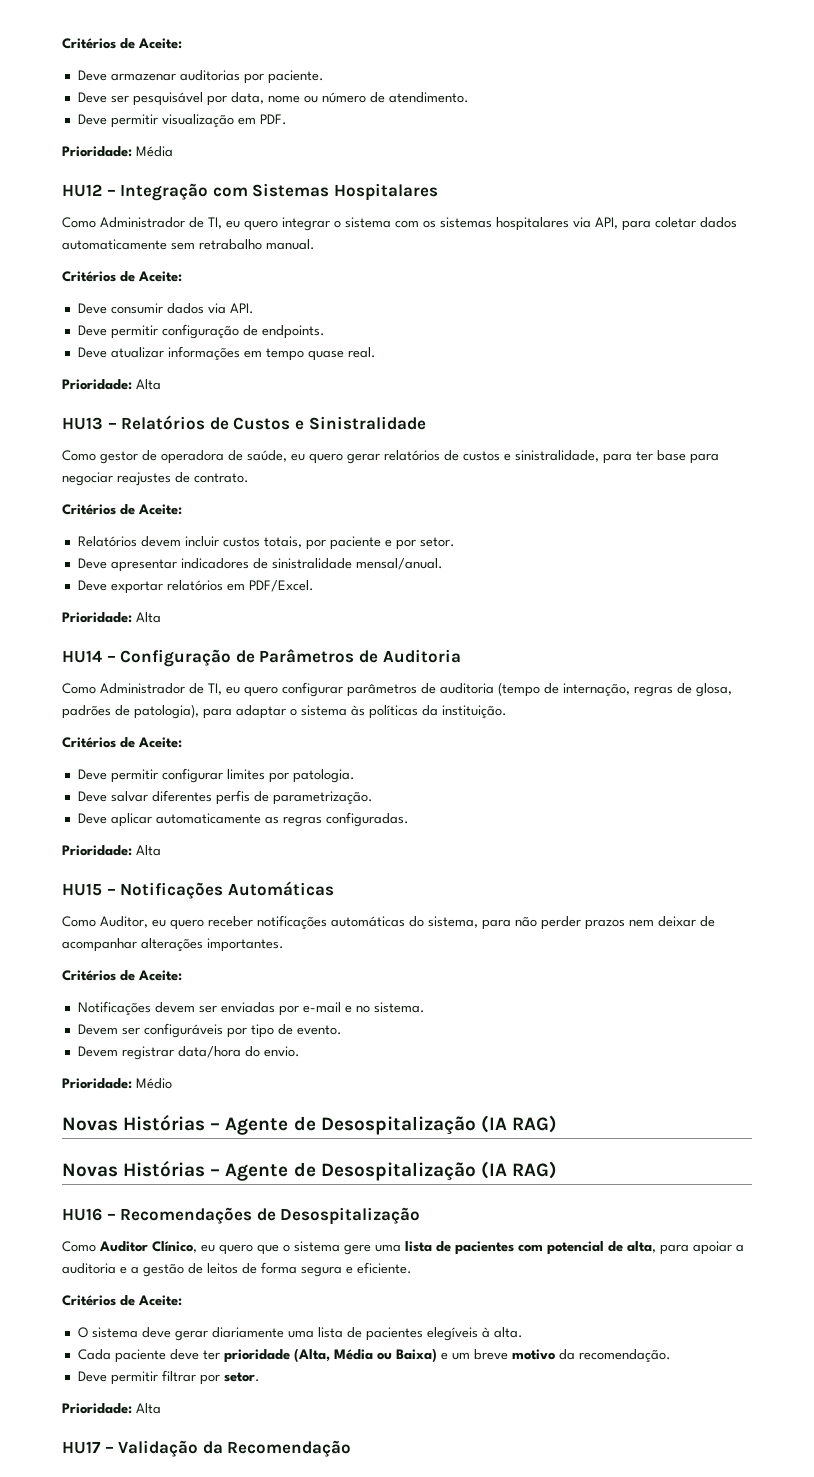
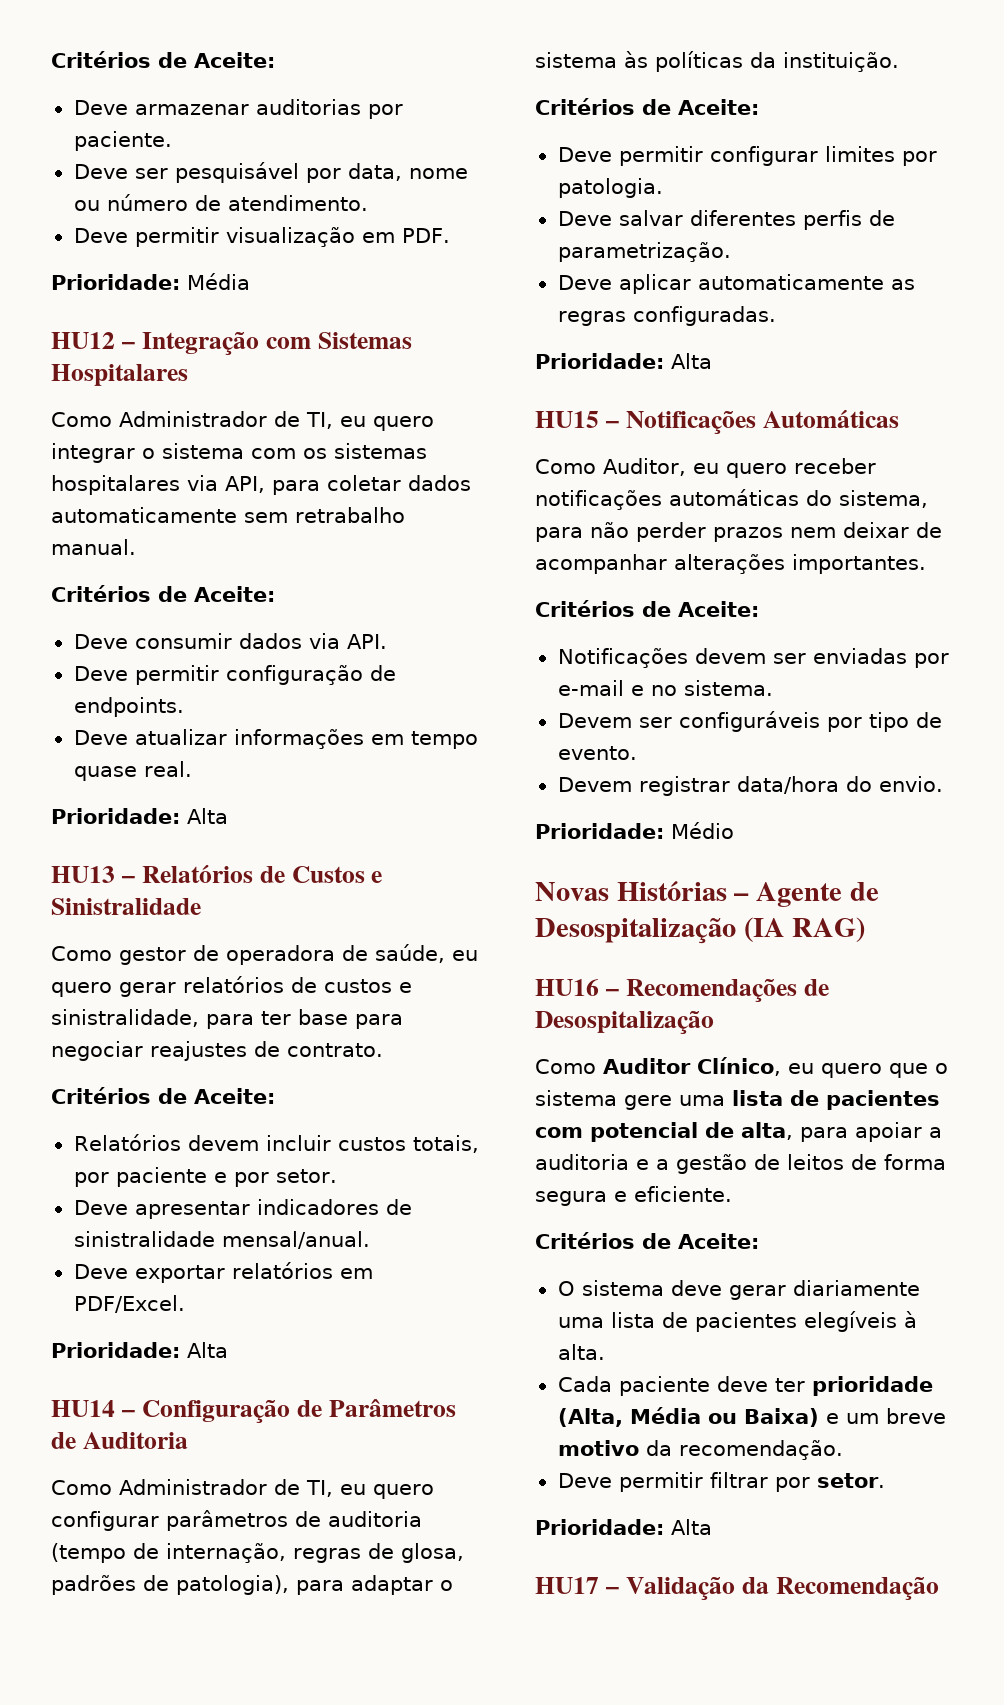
[62,1161,557,1181] // Novas Histórias – Agente de Desospitalização (IA RAG) -> (866, 929) none

